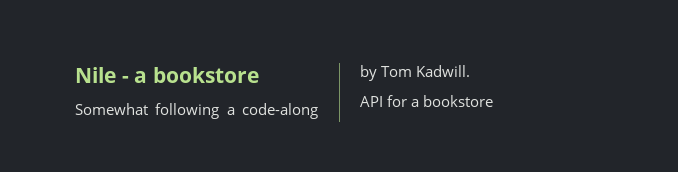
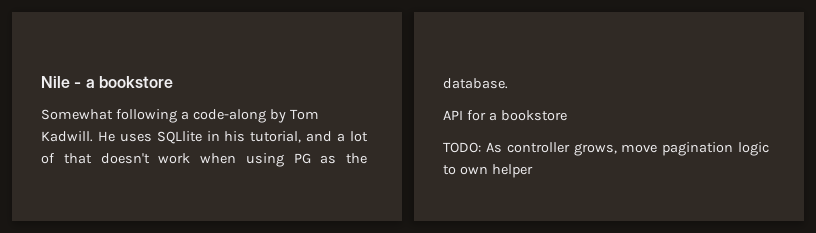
[360,95,494,107] // API for a bookstore -> [97,131,369,144] [41,153,367,167] [443,78,508,89] [443,110,567,121] [443,142,769,156] [443,164,533,178] He uses SQLlite in his tutorial, and a lot of that doesn't work when using PG as the database. // API for a bookstore // TODO: As controller grows, move pagination logic to own helper

